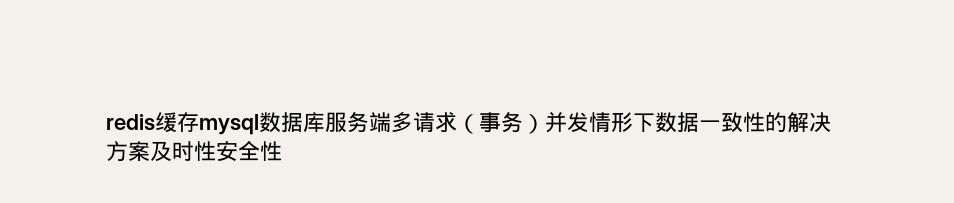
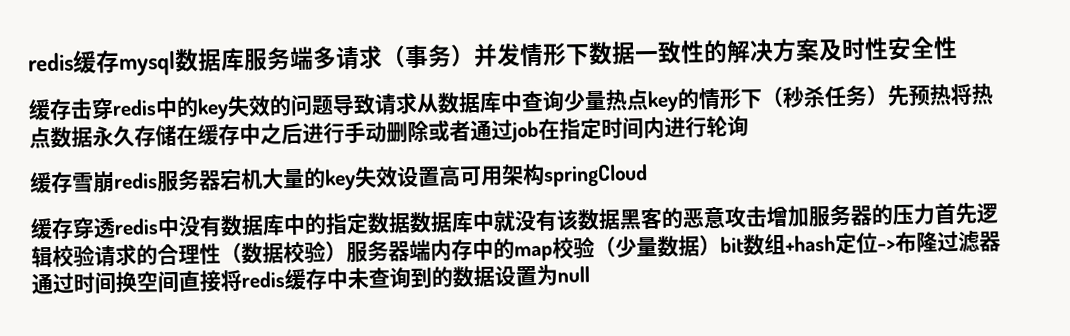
(282, 151) none -> [28,83,994,121] [29,115,749,149] [30,163,648,194] [30,202,998,240] [31,230,1001,268] [31,264,590,295] // 缓存击穿redis中的key失效的问题导致请求从数据库中查询少量热点key的情形下（秒杀任务）先预热将热点数据永久存储在缓存中之后进行手动删除或者通过job在指定时间内进行轮询 // 缓存雪崩redis服务器宕机大量的key失效设置高可用架构springCloud // 缓存穿透redis中没有数据库中的指定数据数据库中就没有该数据黑客的恶意攻击增加服务器的压力首先逻辑校验请求的合理性（数据校验）服务器端内存中的map校验（少量数据）bit数组+hash定位->布隆过滤器通过时间换空间直接将redis缓存中未查询到的数据设置为null

